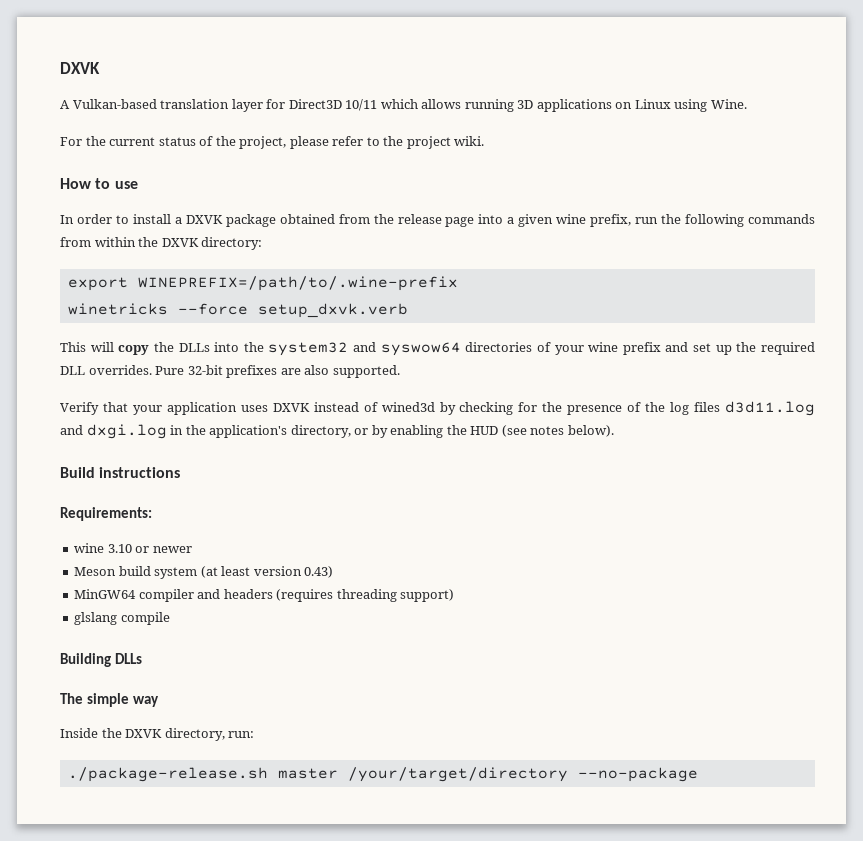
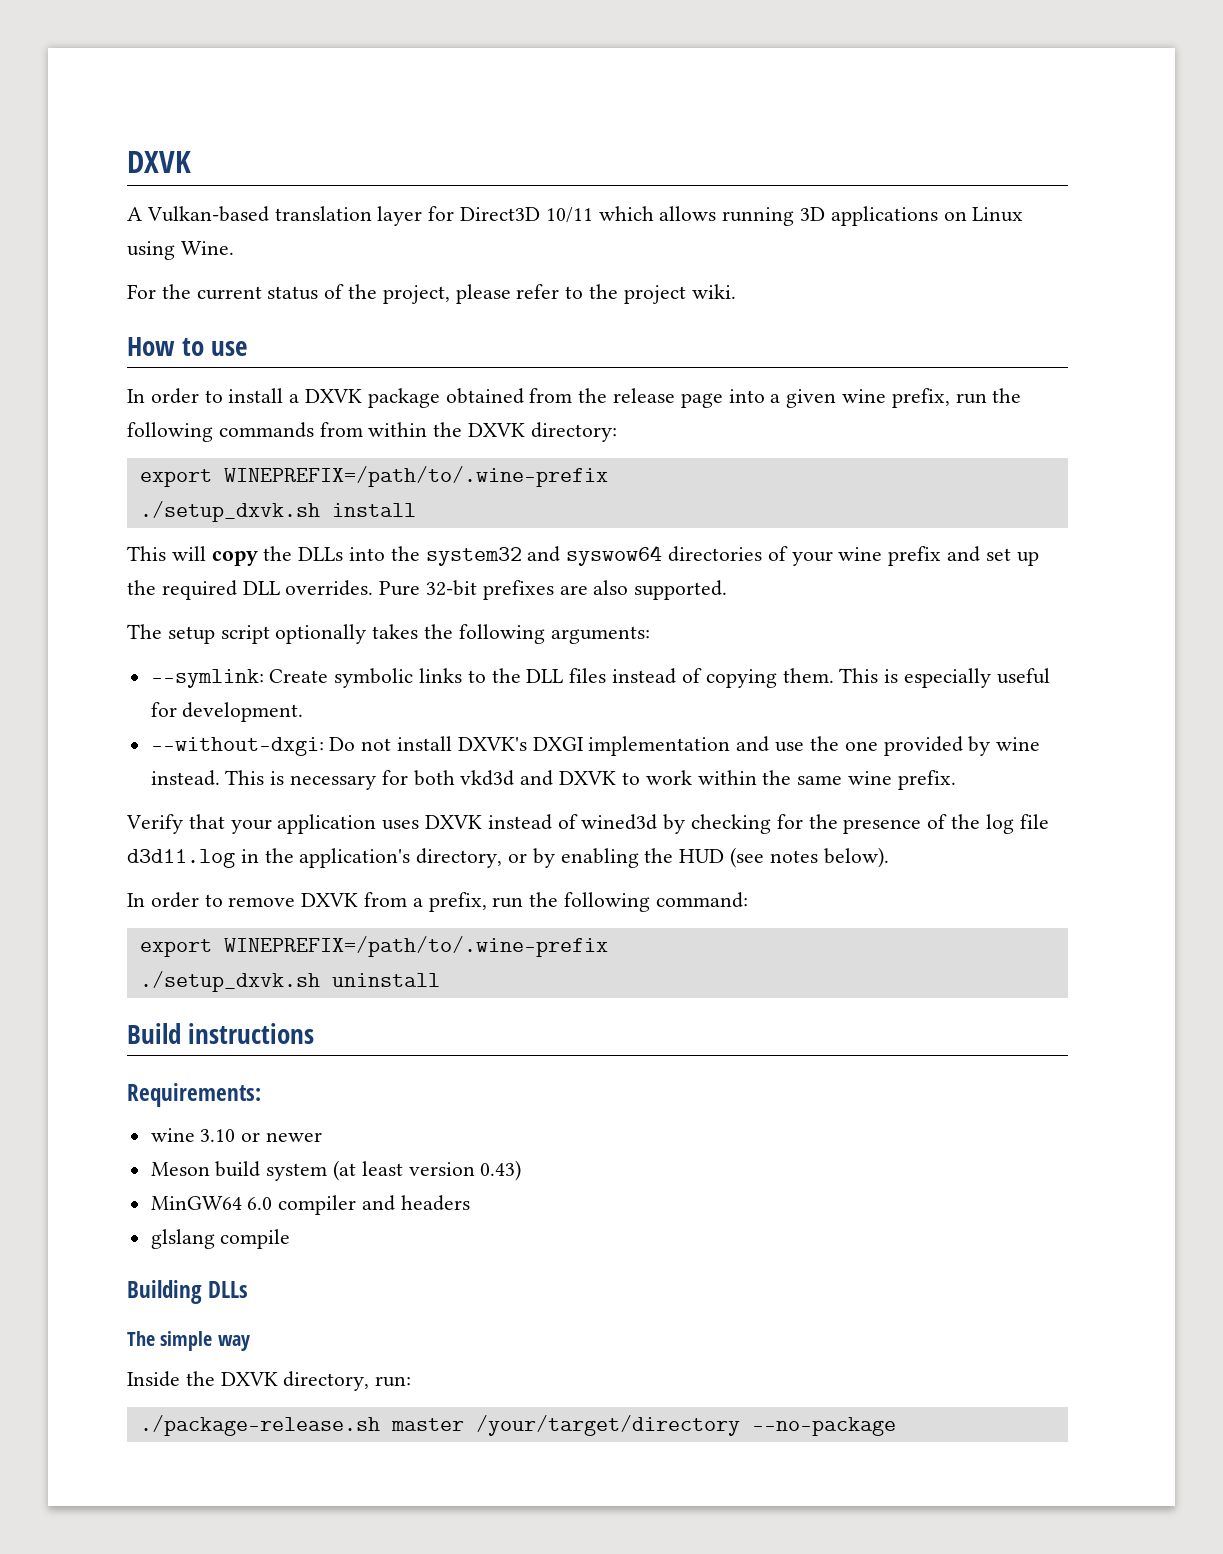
[67,303,408,318] winetricks --force setup_dxvk.verb -> [139,501,416,522] ./setup_dxvk.sh install
(400, 371) none -> [127,624,650,644] [150,668,1050,688] [150,702,304,722] [150,736,1041,756] [150,770,956,790] // The setup script optionally takes the following arguments: // --symlink: Create symbolic links to the DLL files instead of copying them. This is especially useful for development. // --without-dxgi: Do not install DXVK's DXGI implementation and use the one provided by wine instead. This is necessary for both vkd3d and DXVK to work within the same wine prefix.
[694,401,816,416] [60,424,167,439] files d3d11.log and dxgi.log -> [1019,814,1049,829] [127,849,235,868] file d3d11.log
(614, 431) none -> [127,892,748,912] [139,936,608,957] [139,971,440,992] // In order to remove DXVK from a prefix, run the following command: // export WINEPREFIX=/path/to/.wine-prefix // ./setup_dxvk.sh uninstall
(137, 594) none -> [247,1197,273,1210] 6.0
[276,589,455,602] (requires threading support) -> (470, 1203) none

